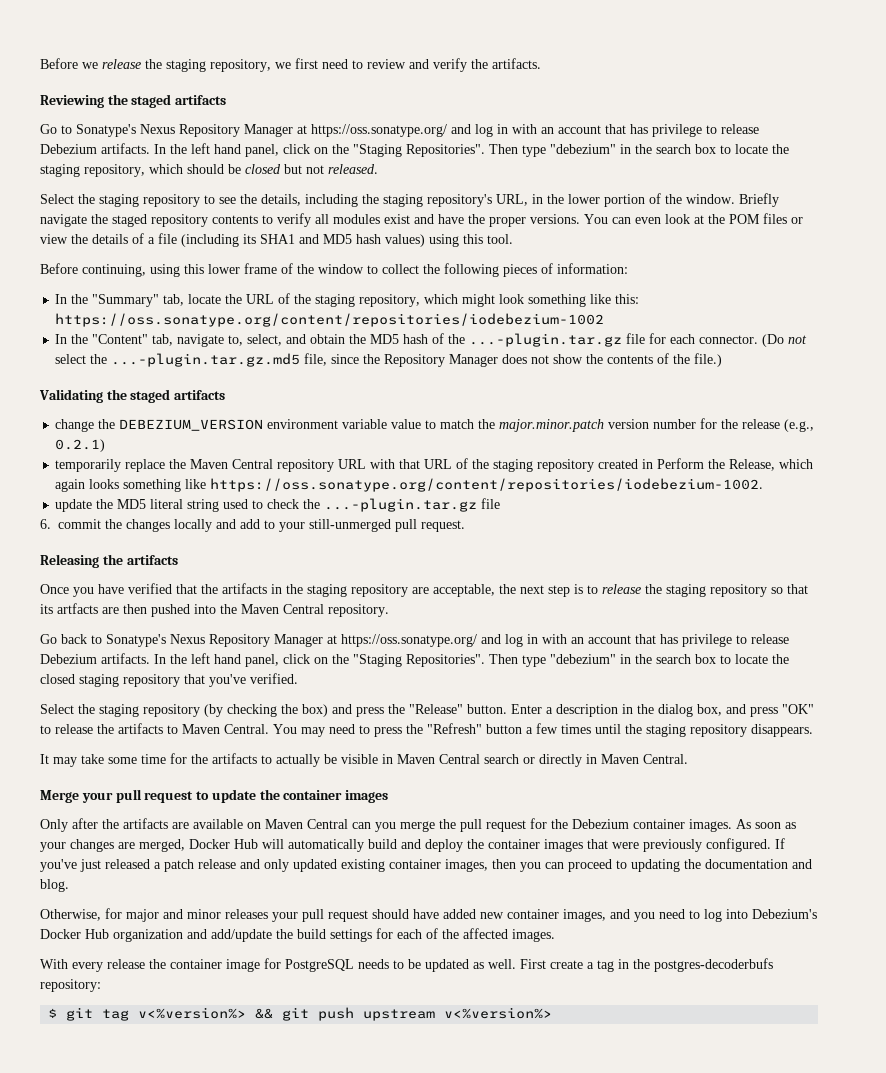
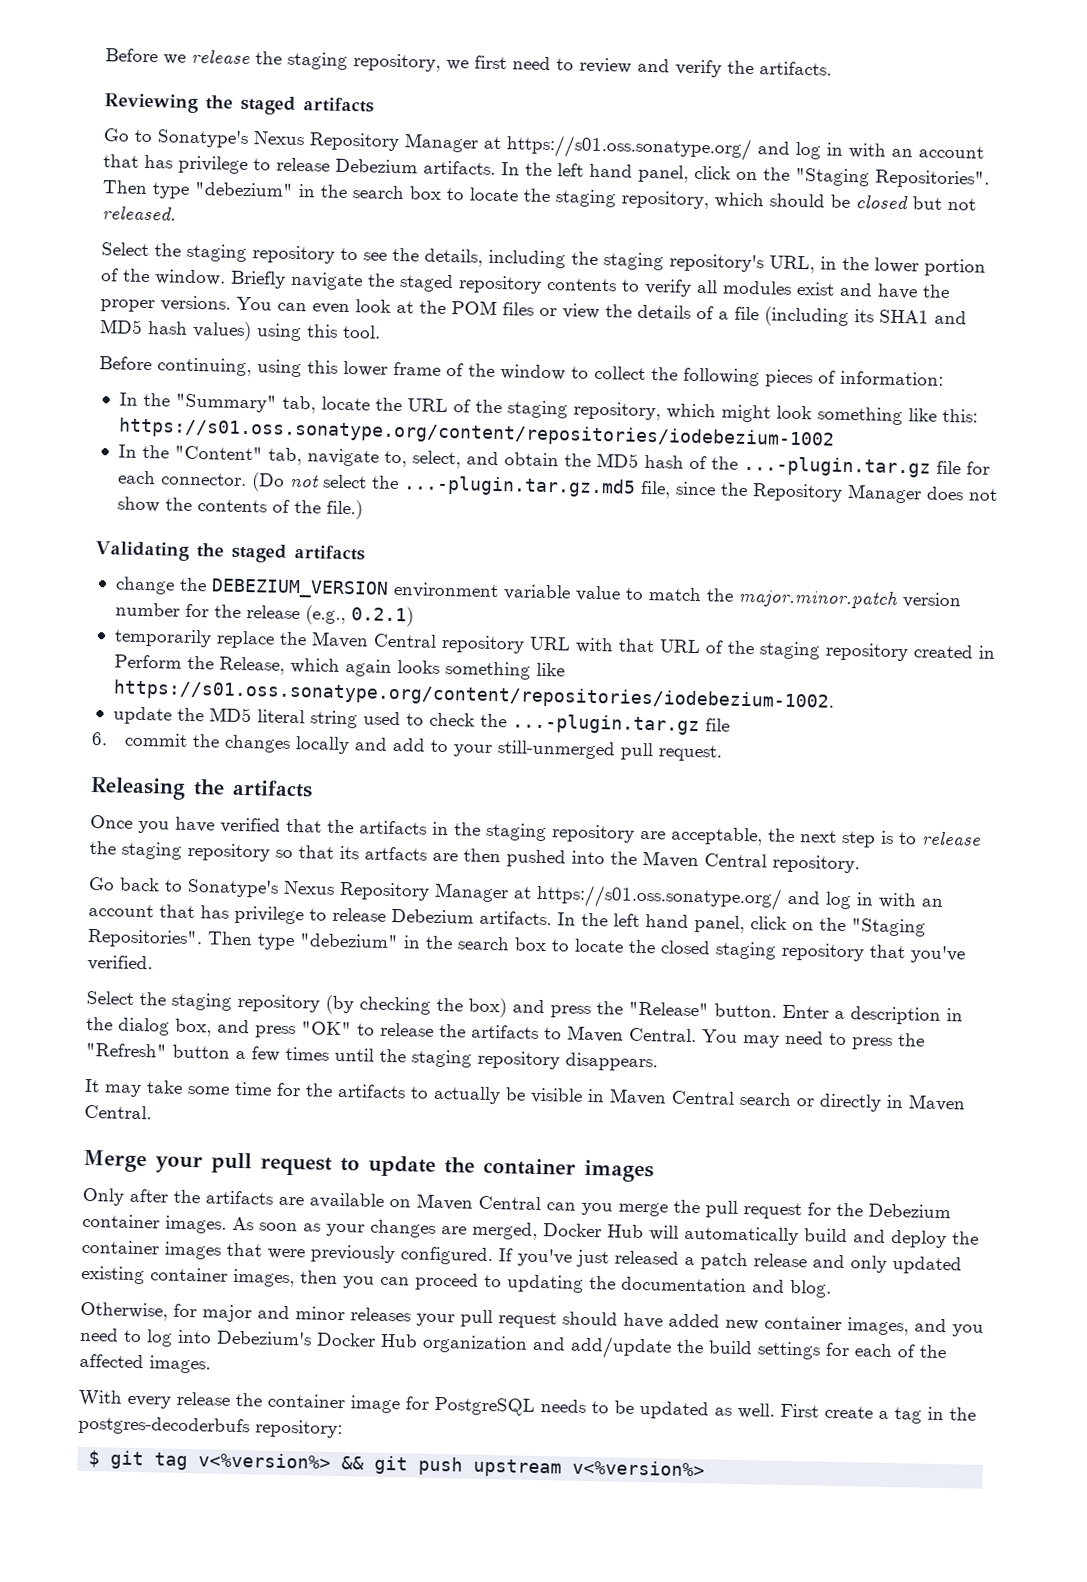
[311,124,447,137] https://oss.sonatype.org/ -> [506,134,753,162] https://s01.oss.sonatype.org/
[55,313,605,327] https://oss.sonatype.org/content/repositories/iodebezium-1002 -> [117,417,835,450] https://s01.oss.sonatype.org/content/repositories/iodebezium-1002
[210,478,764,492] https://oss.sonatype.org/content/repositories/iodebezium-1002. -> [112,679,834,712] https://s01.oss.sonatype.org/content/repositories/iodebezium-1002.
[341,634,477,647] https://oss.sonatype.org/ -> [536,883,783,911] https://s01.oss.sonatype.org/

